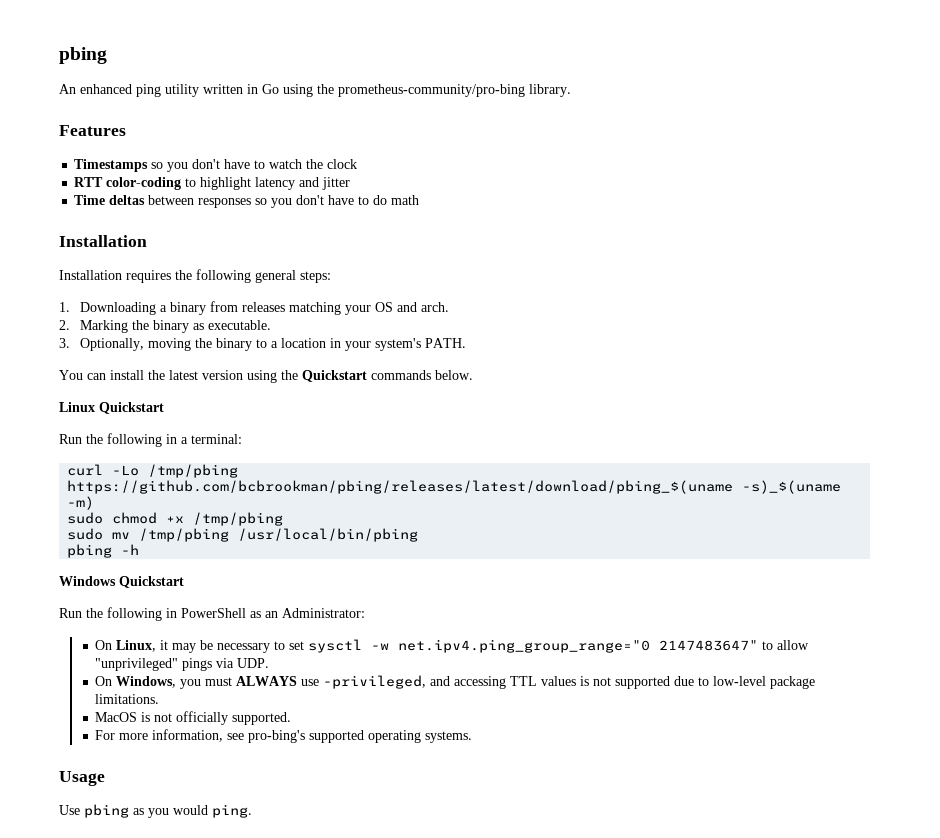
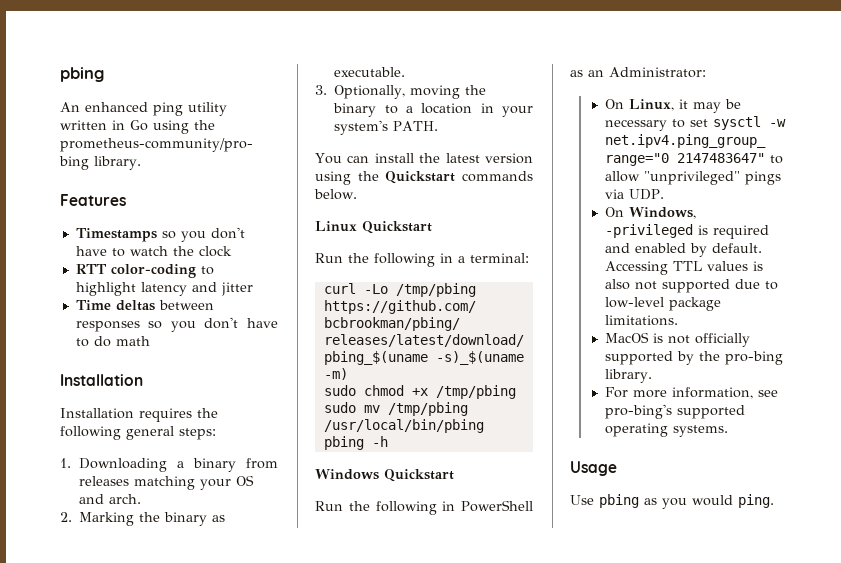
[180,675,507,689] you must ALWAYS use -privileged, and accessing -> [604,224,769,239] [604,243,762,257] [604,261,668,275] -privileged is required and enabled by default. Accessing
(590, 681) none -> [604,279,630,290] also
[232,712,292,725] supported. -> [604,351,783,365] [604,369,652,383] supported by the pro-bing library.

